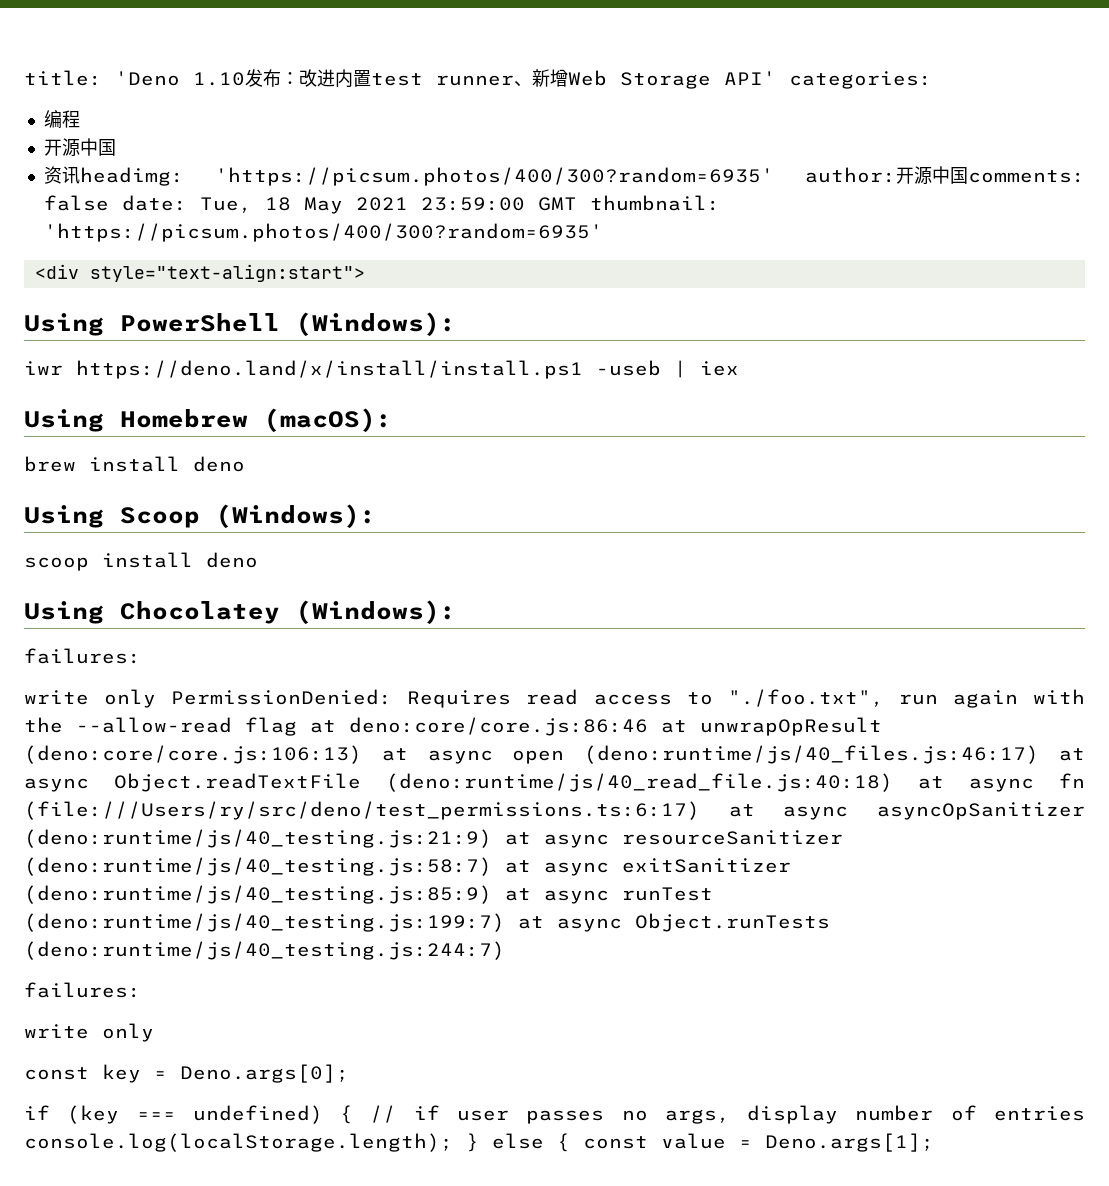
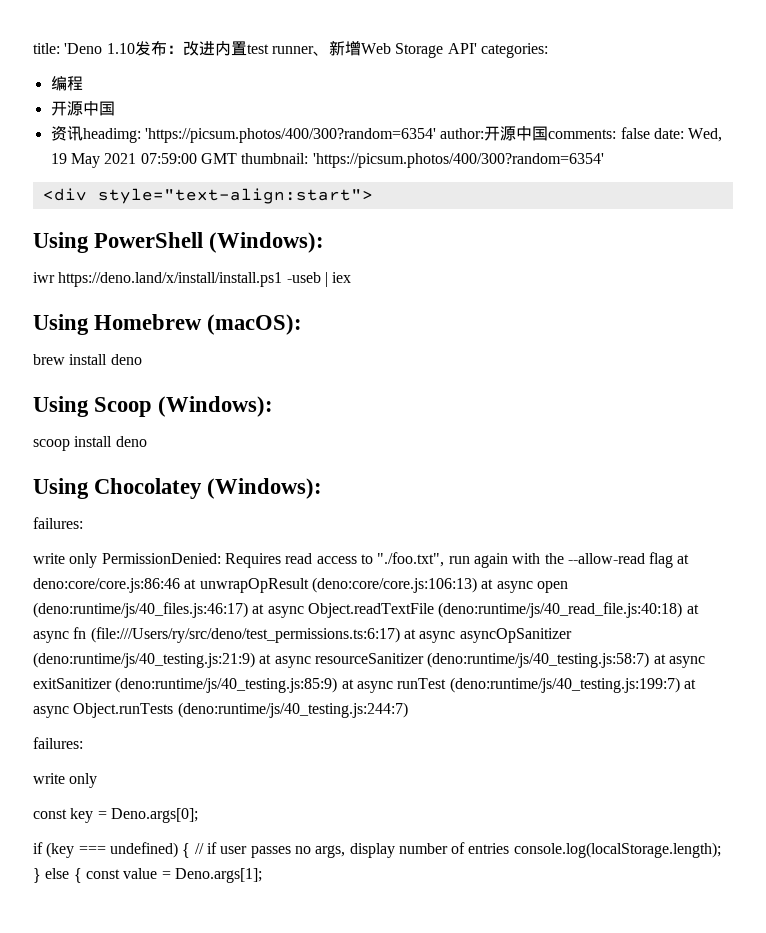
[214,167,774,186] 'https://picsum.photos/400/300?random=6935' -> [144,128,436,143] 'https://picsum.photos/400/300?random=6354'
[199,197,291,213] Tue, 18 -> [688,128,723,142] [50,153,67,164] Wed, 19
[420,197,525,211] 23:59:00 -> [140,153,197,164] 07:59:00
[43,223,603,242] 'https://picsum.photos/400/300?random=6935' -> [312,153,604,168] 'https://picsum.photos/400/300?random=6354'

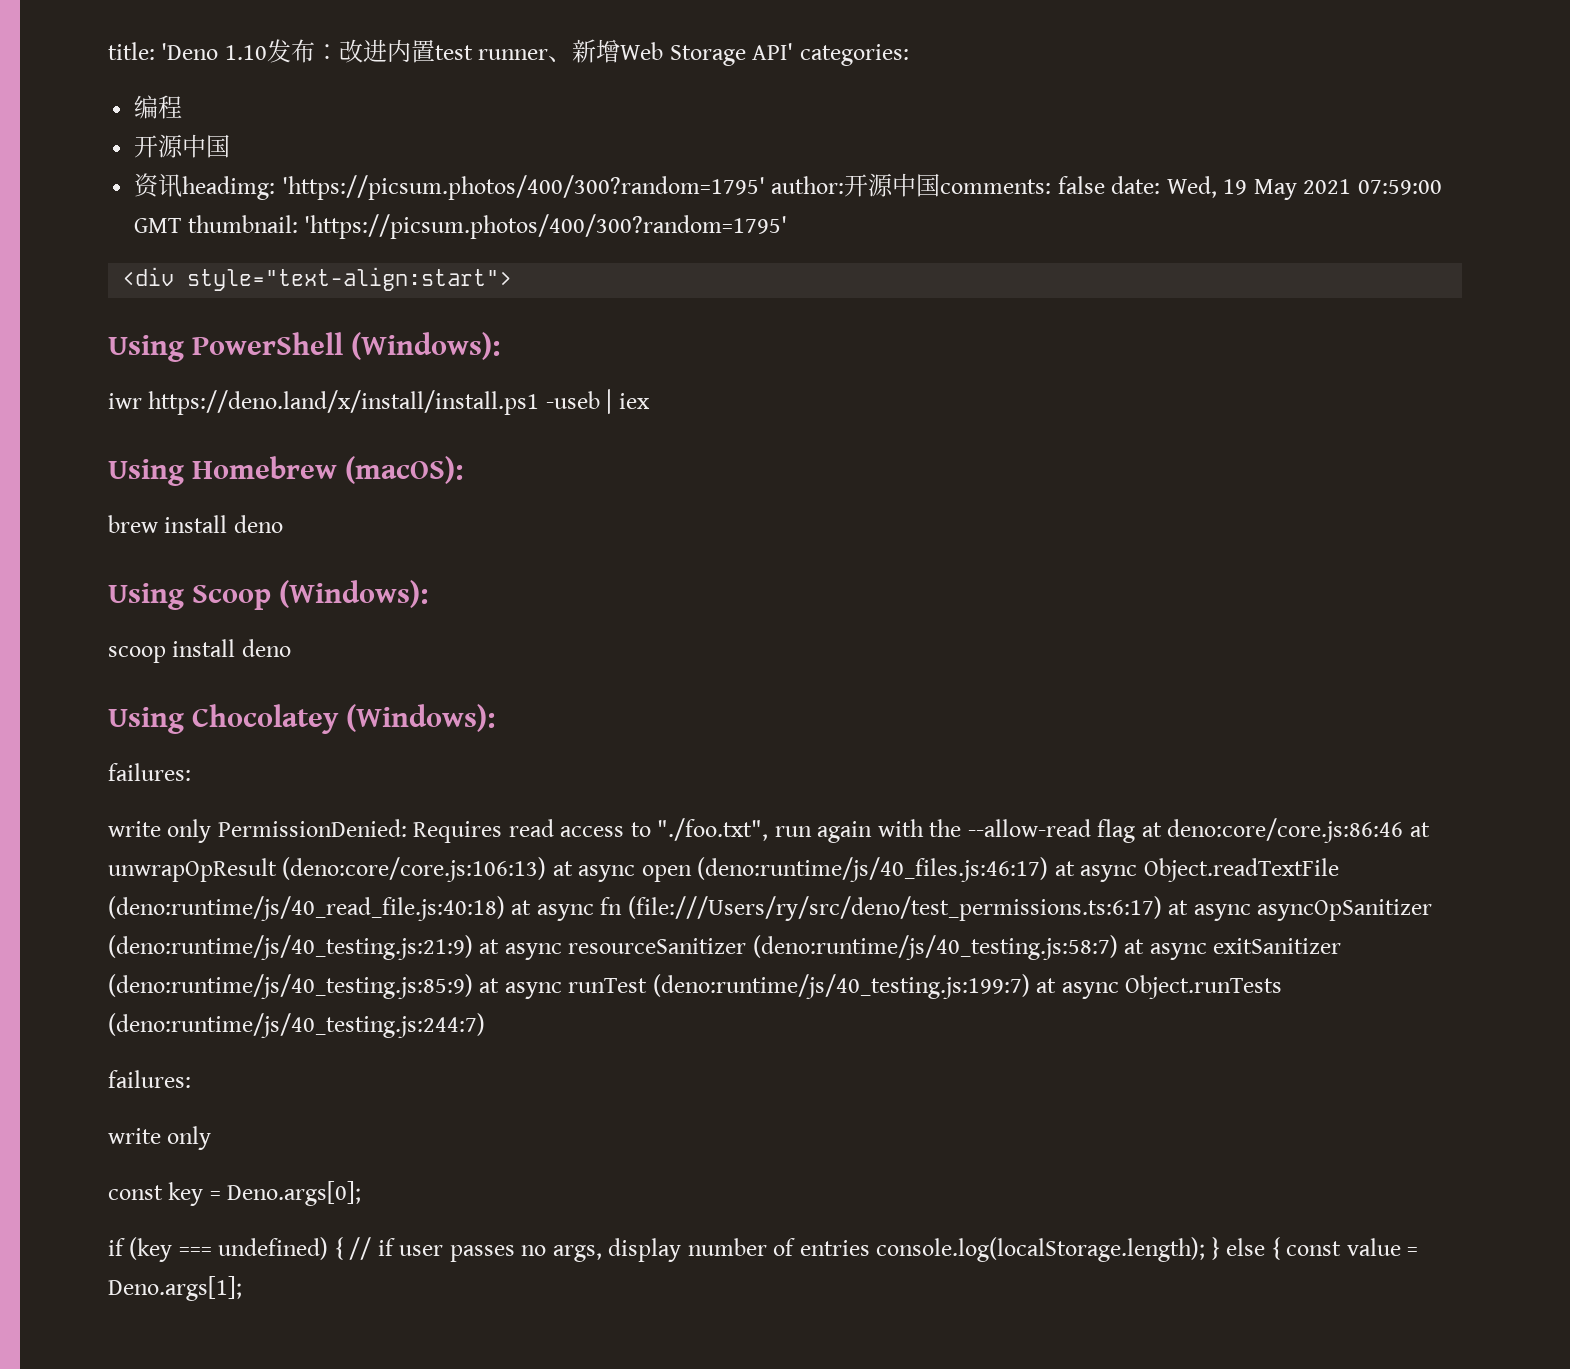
[144,128,436,143] 'https://picsum.photos/400/300?random=6354' -> [281,175,765,200] 'https://picsum.photos/400/300?random=1795'
[312,153,604,168] 'https://picsum.photos/400/300?random=6354' -> [304,214,788,239] 'https://picsum.photos/400/300?random=1795'

